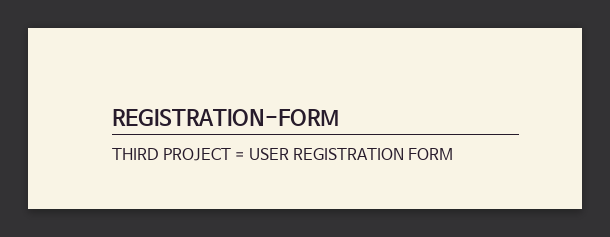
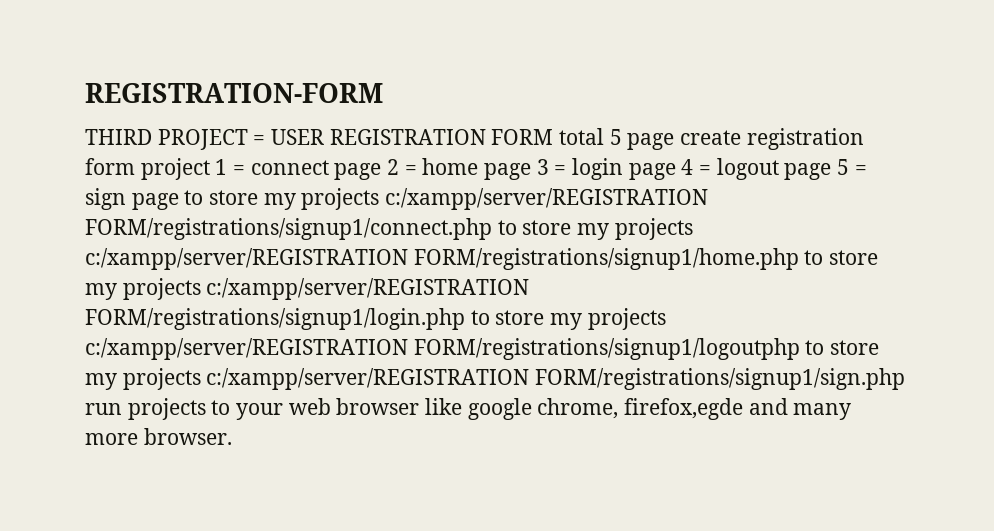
(453, 154) none -> [559,128,864,150] [85,158,867,180] [85,188,709,210] [85,218,693,240] [85,248,879,270] [85,278,530,300] [85,308,666,330] [85,338,880,360] [85,368,906,390] [85,398,852,420] [85,428,232,445] total 5 page create registration form project 1 = connect page 2 = home page 3 = login page 4 = logout page 5 = sign page to store my projects c:/xampp/server/REGISTRATION FORM/registrations/signup1/connect.php to store my projects c:/xampp/server/REGISTRATION FORM/registrations/signup1/home.php to store my projects c:/xampp/server/REGISTRATION FORM/registrations/signup1/login.php to store my projects c:/xampp/server/REGISTRATION FORM/registrations/signup1/logoutphp to store my projects c:/xampp/server/REGISTRATION FORM/registrations/signup1/sign.php run projects to your web browser like google chrome, firefox,egde and many more browser.

